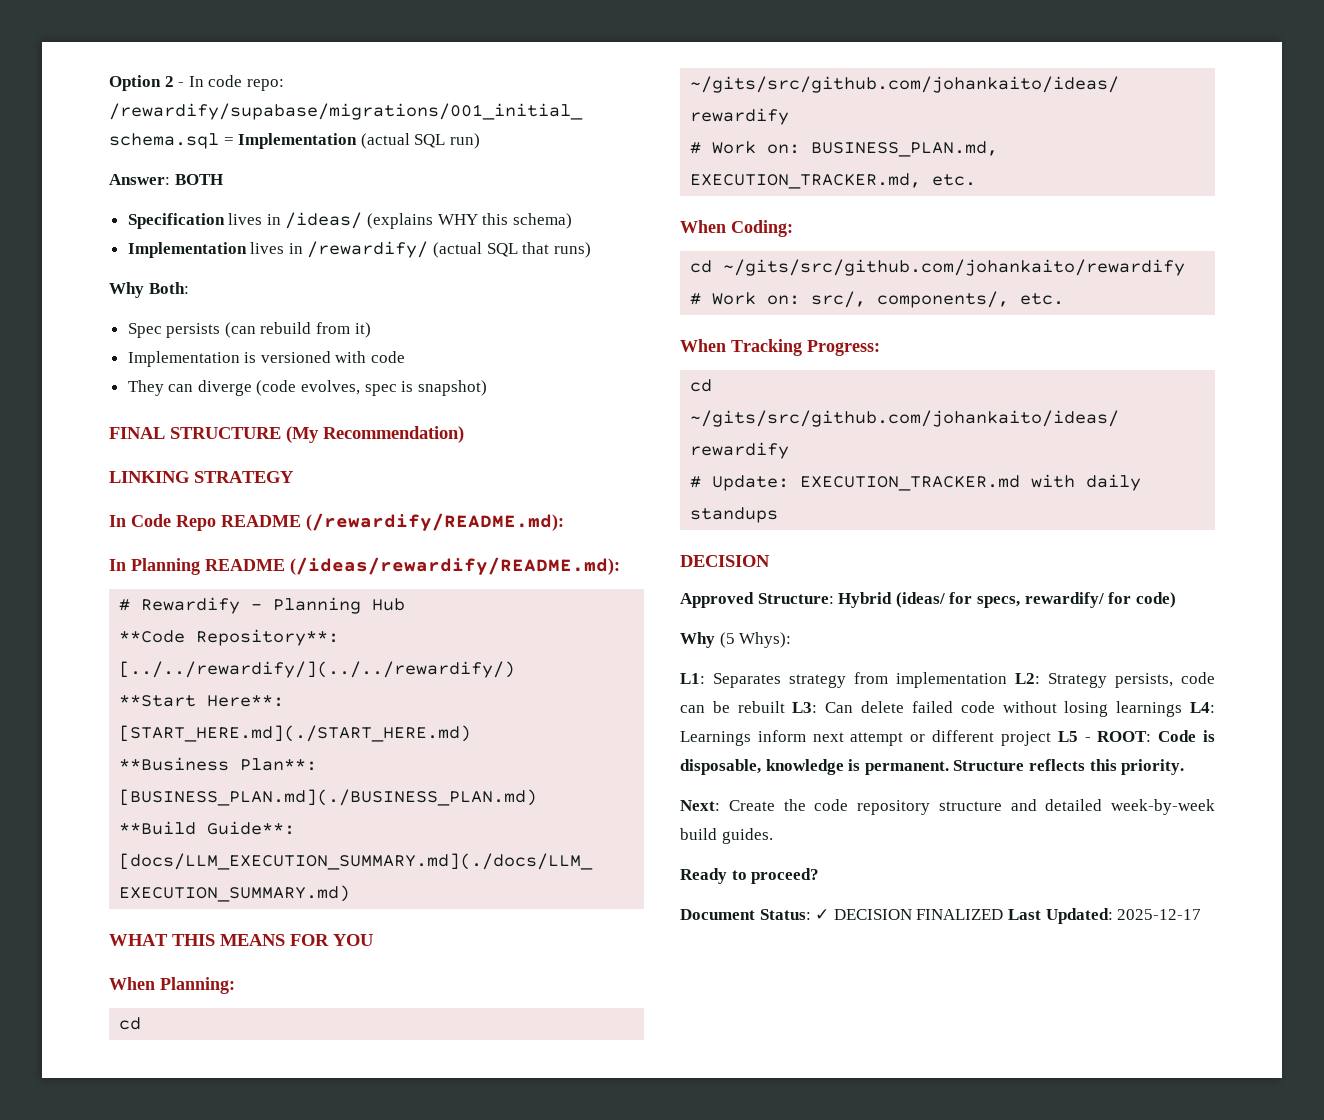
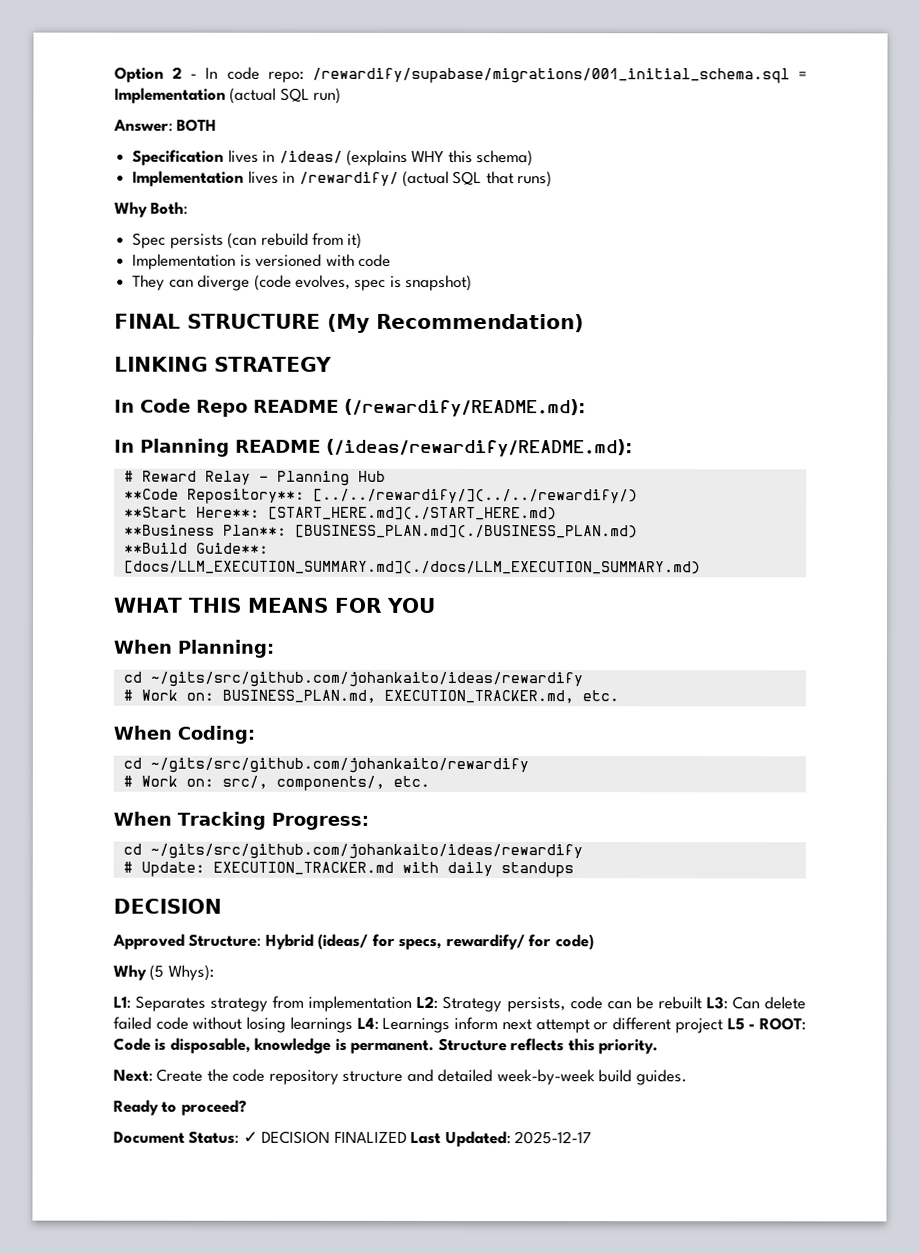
[141,597,241,614] Rewardify -> [141,470,251,485] Reward Relay

